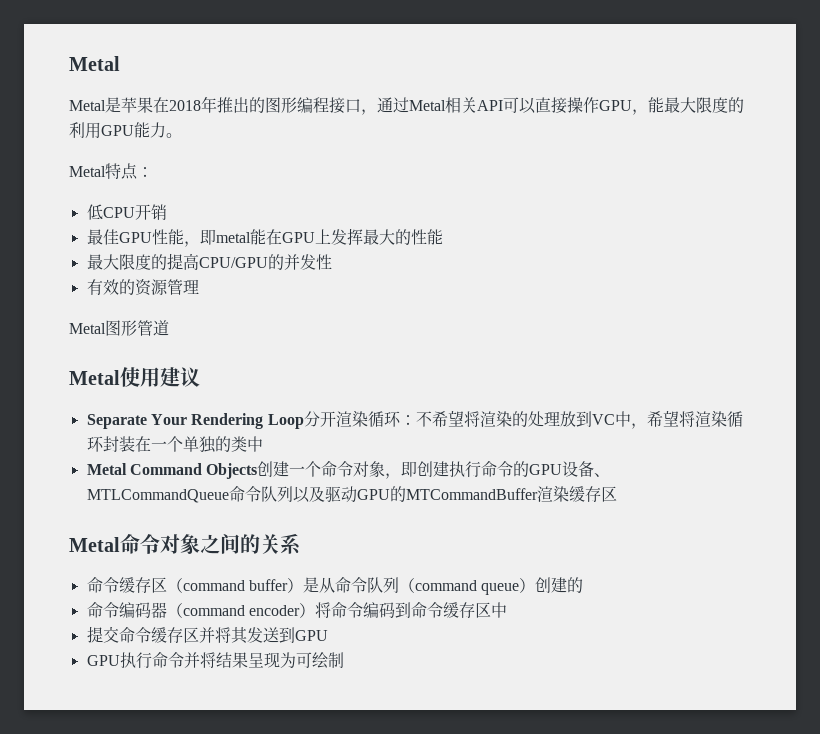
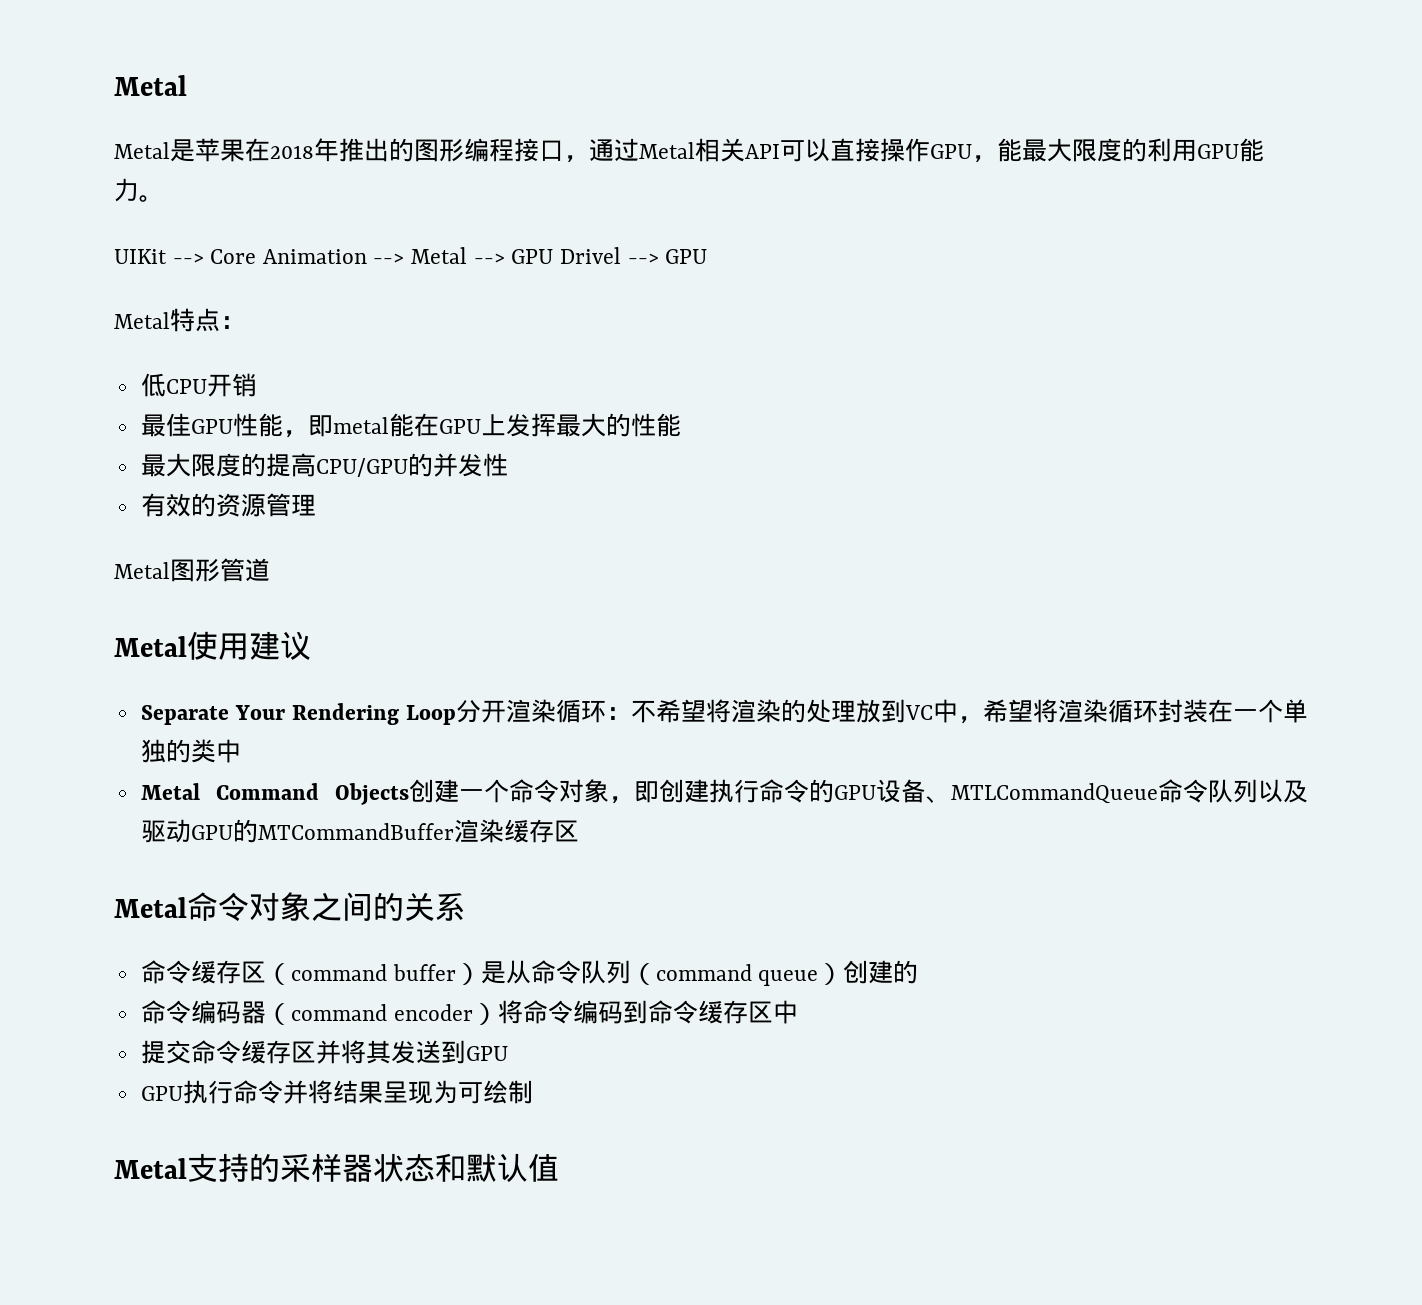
(182, 135) none -> [114,247,708,264] // UIKit --> Core Animation --> Metal --> GPU Drivel --> GPU
(344, 660) none -> [114,1153,559,1183] // Metal支持的采样器状态和默认值

